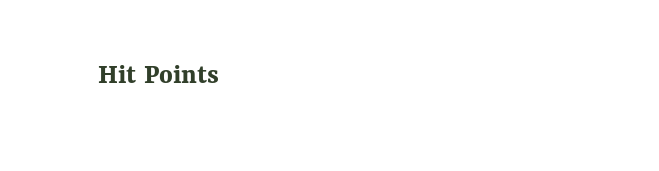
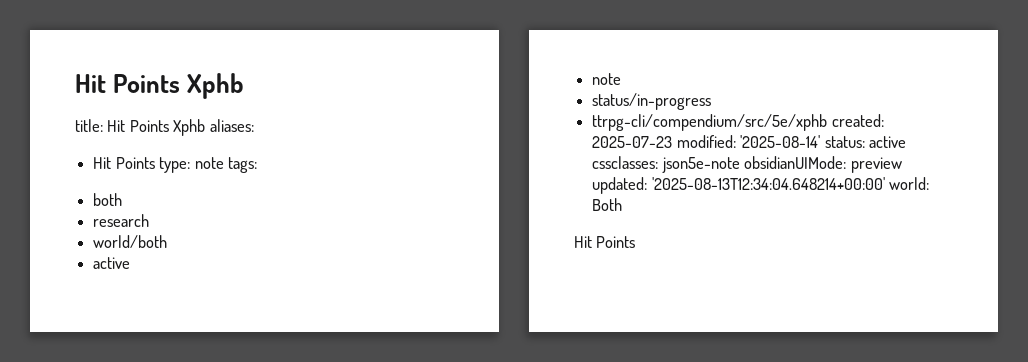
[98,65,219,83] Hit Points -> [75,73,245,99] [75,119,254,136] [93,157,257,173] [93,193,123,206] [93,214,150,227] [93,235,168,248] [93,257,131,269] [592,73,622,85] [592,93,712,110] [592,114,884,131] [592,135,906,148] [592,156,902,173] [592,177,930,194] [592,198,623,211] [574,236,636,248] Hit Points Xphb // title: Hit Points Xphb aliases: // Hit Points type: note tags: // both // research // world/both // active // note // status/in-progress // ttrpg-cli/compendium/src/5e/xphb created: 2025-07-23 modified: '2025-08-14' status: active cssclasses: json5e-note obsidianUIMode: preview updated: '2025-08-13T12:34:04.648214+00:00' world: Both // Hit Points

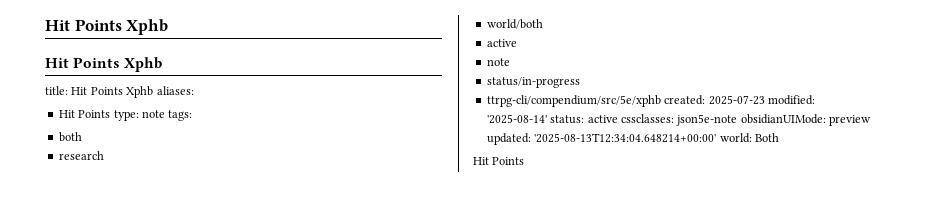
[75,73,245,99] Hit Points Xphb -> [45,19,169,35] [45,57,163,72] Hit Points Xphb // Hit Points Xphb

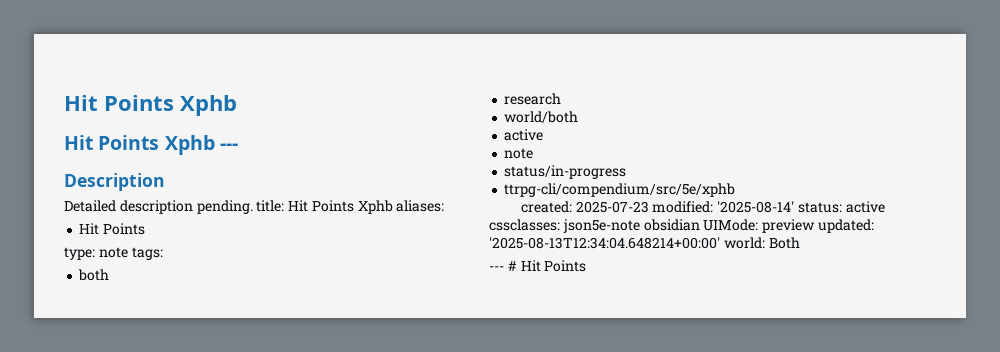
(163, 64) // -> [219,143,238,150] [64,173,165,191] [64,200,253,214] --- // Description // Detailed description pending.
(111, 114) none -> (146, 229) //
(661, 101) none -> (736, 190) //
[740,114,826,124] obsidianUIMode: -> [643,219,759,231] obsidian UIMode:
(779, 137) none -> [489,261,517,271] --- #

